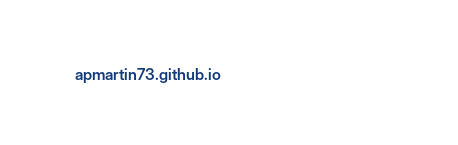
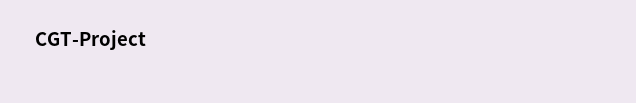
[75,68,221,84] apmartin73.github.io -> [35,30,146,50] CGT-Project

